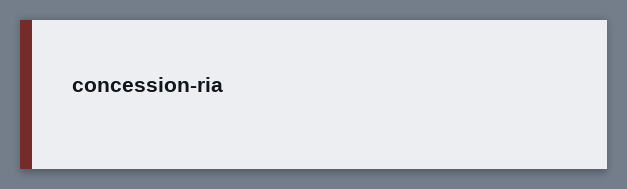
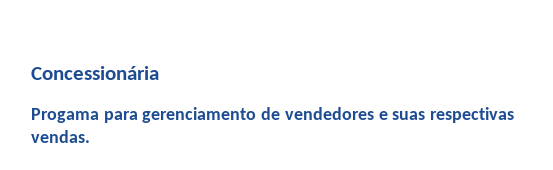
[72,77,223,92] concession-ria -> [31,66,159,80] [31,107,515,123] [31,130,90,143] Concessionária // Progama para gerenciamento de vendedores e suas respectivas vendas.

